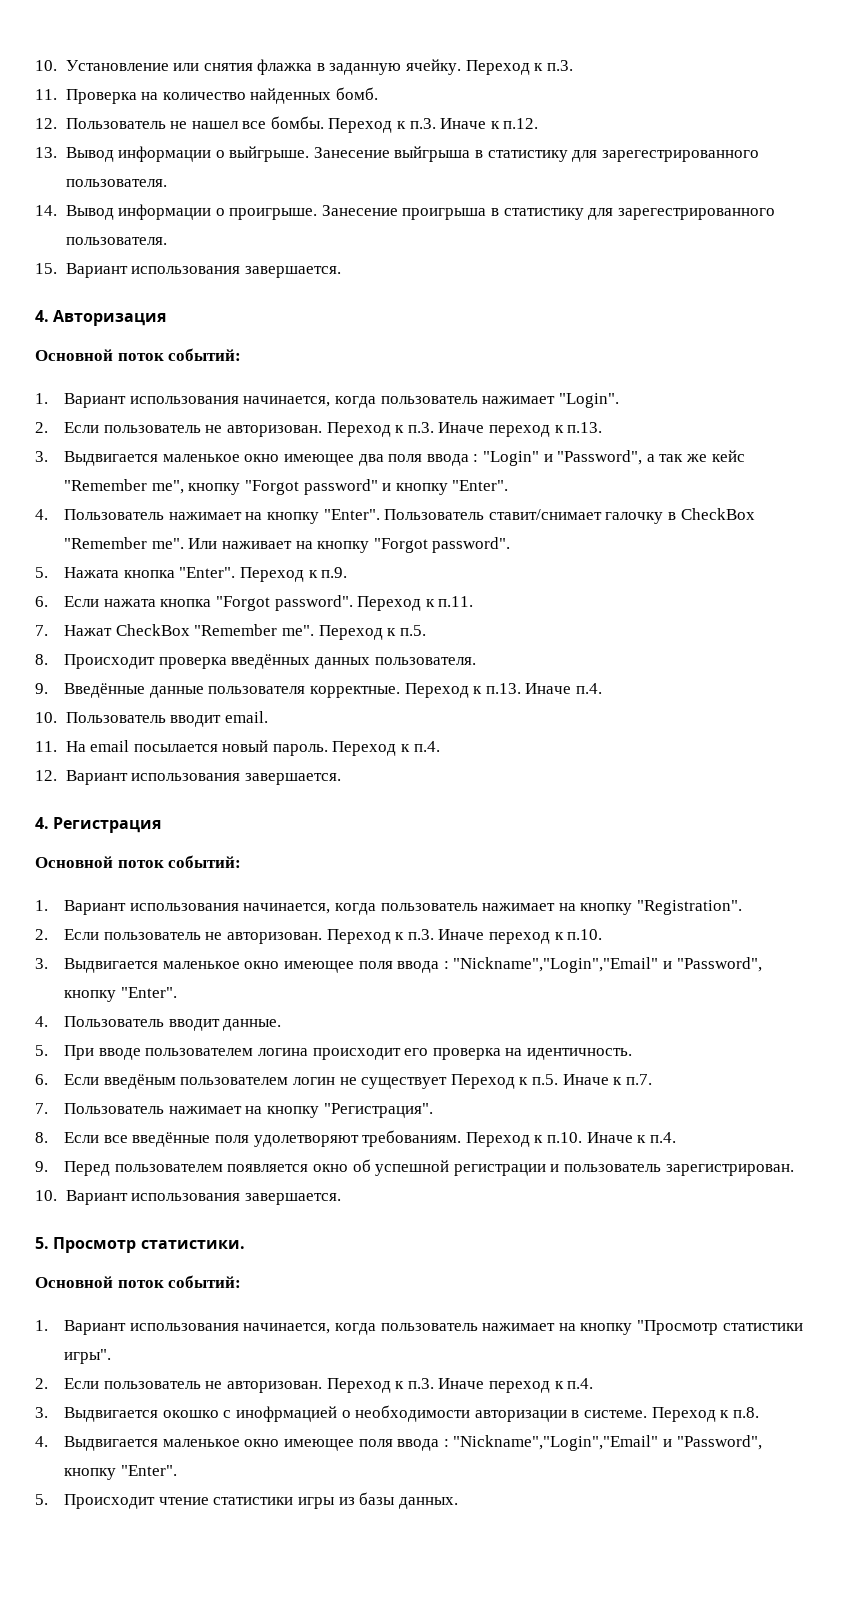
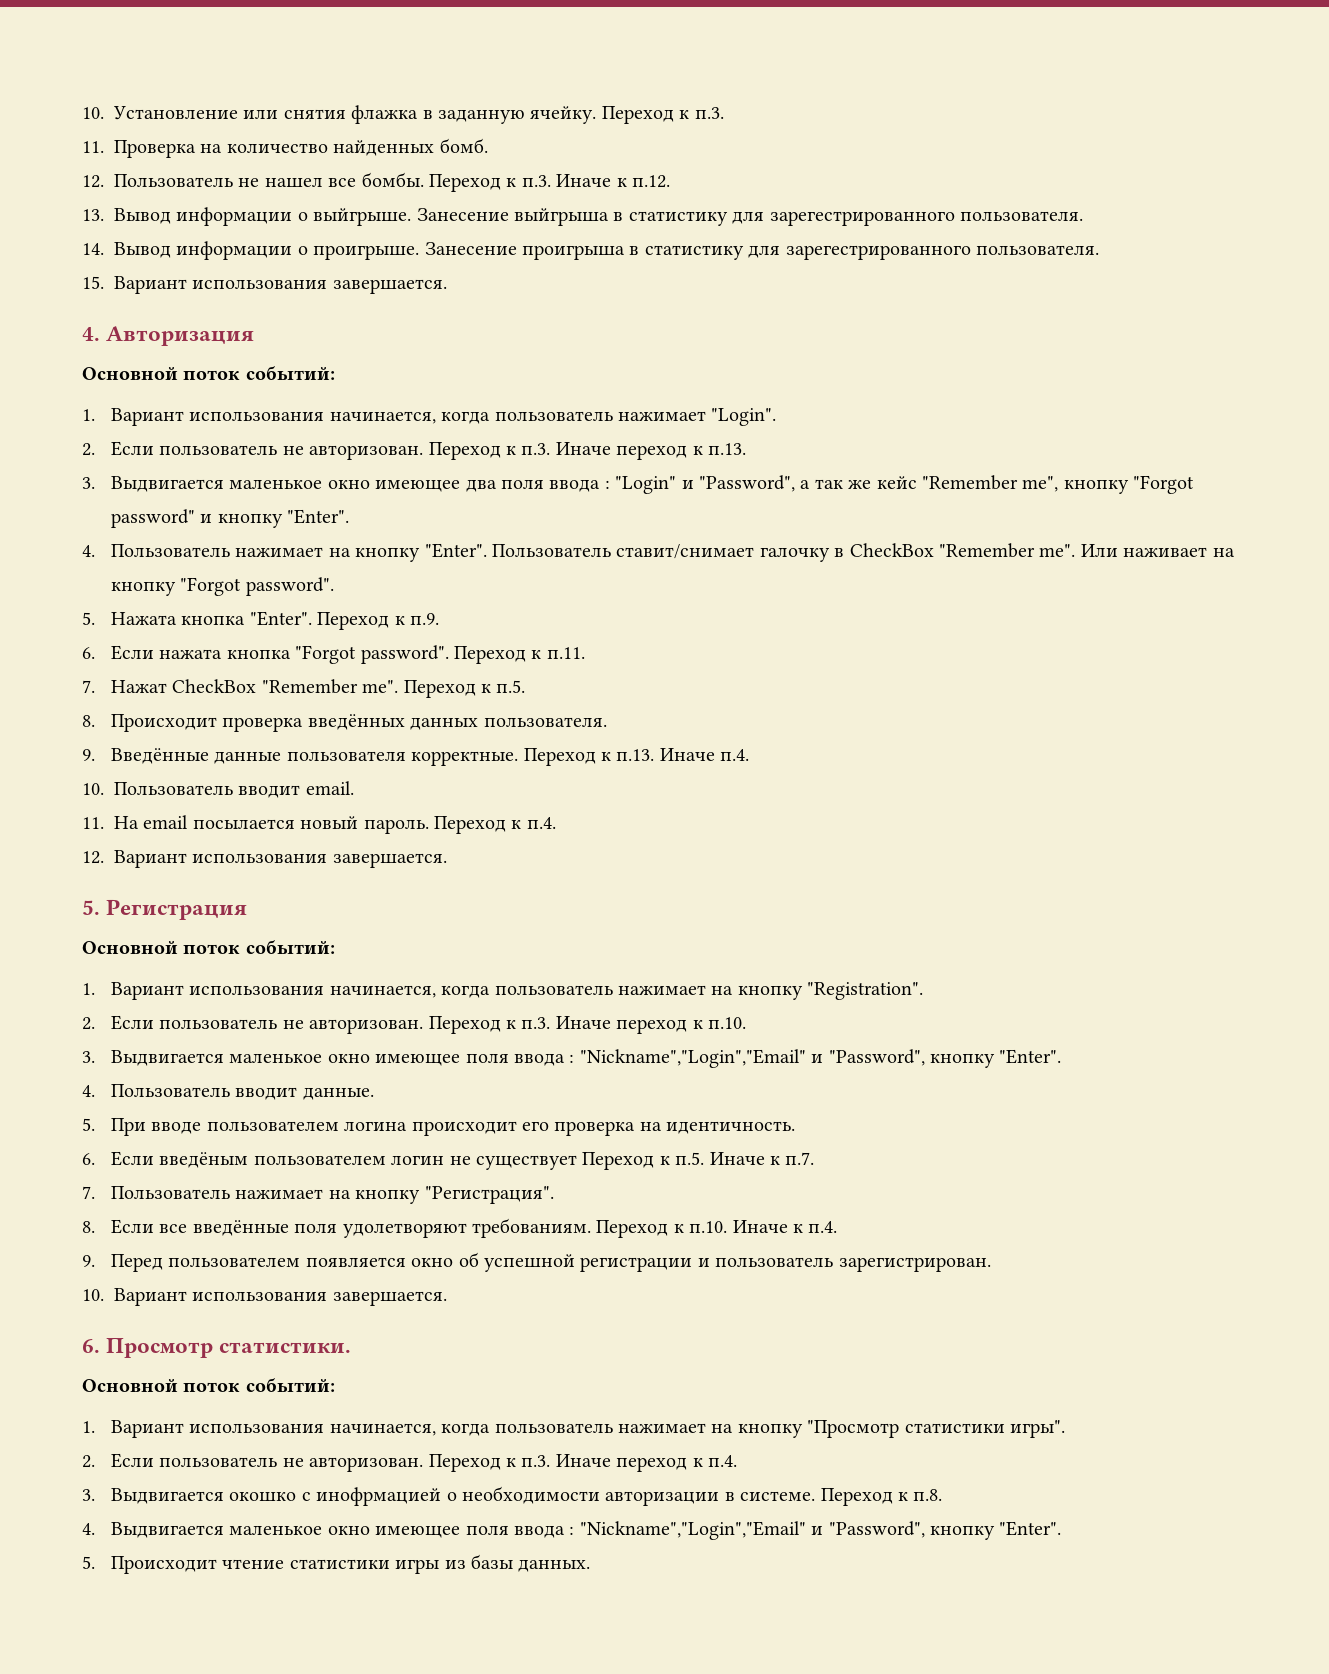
[35,817,49,829] 4. -> [82,900,100,915] 5.
[35,1237,49,1249] 5. -> [82,1339,100,1353] 6.

